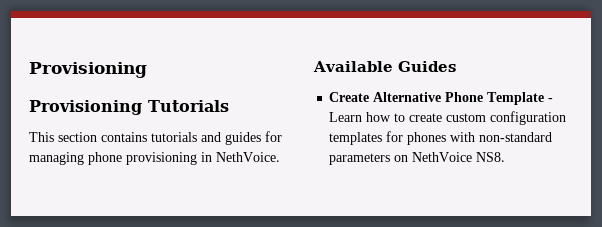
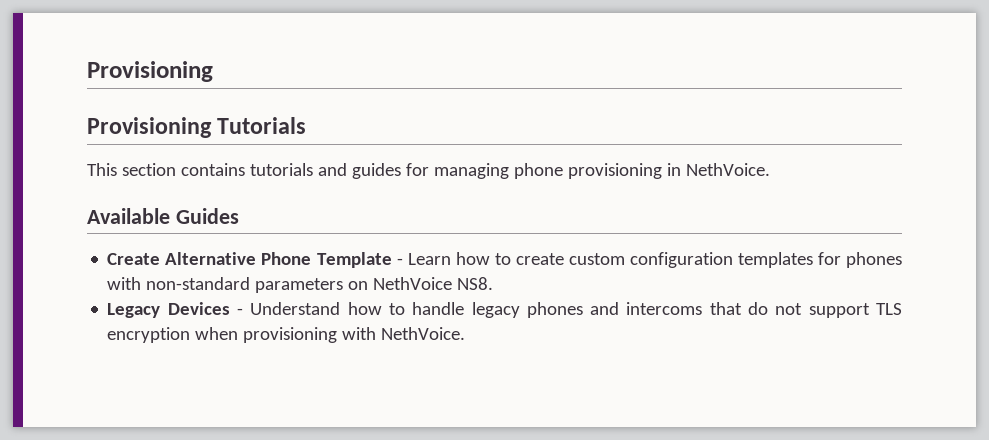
(506, 157) none -> [107,302,902,318] [107,327,466,343] // Legacy Devices - Understand how to handle legacy phones and intercoms that do not support TLS encryption when provisioning with NethVoice.

